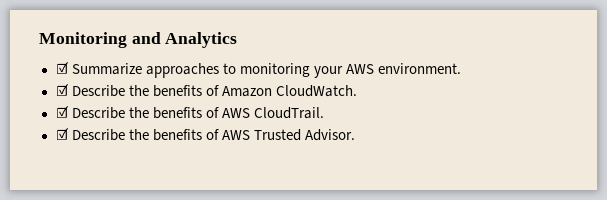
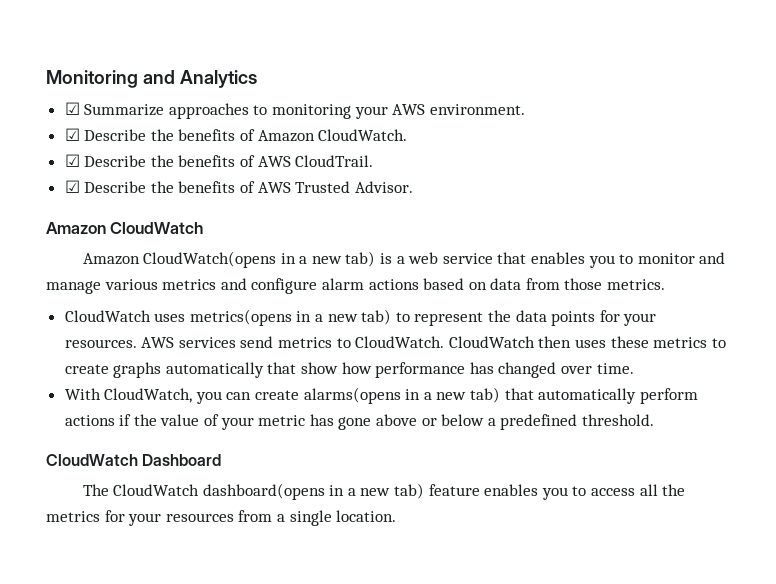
(355, 135) none -> [46,222,204,234] [82,251,726,268] [46,278,666,294] [64,309,657,326] [64,336,726,348] [64,362,634,378] [64,387,698,404] [64,414,654,430] [46,454,222,466] [82,483,686,500] [46,510,397,526] // Amazon CloudWatch // Amazon CloudWatch(opens in a new tab) is a web service that enables you to monitor and manage various metrics and configure alarm actions based on data from those metrics. // CloudWatch uses metrics(opens in a new tab) to represent the data points for your resources. AWS services send metrics to CloudWatch. CloudWatch then uses these metrics to create graphs automatically that show how performance has changed over time. // With CloudWatch, you can create alarms(opens in a new tab) that automatically perform actions if the value of your metric has gone above or below a predefined threshold. // CloudWatch Dashboard // The CloudWatch dashboard(opens in a new tab) feature enables you to access all the metrics for your resources from a single location.

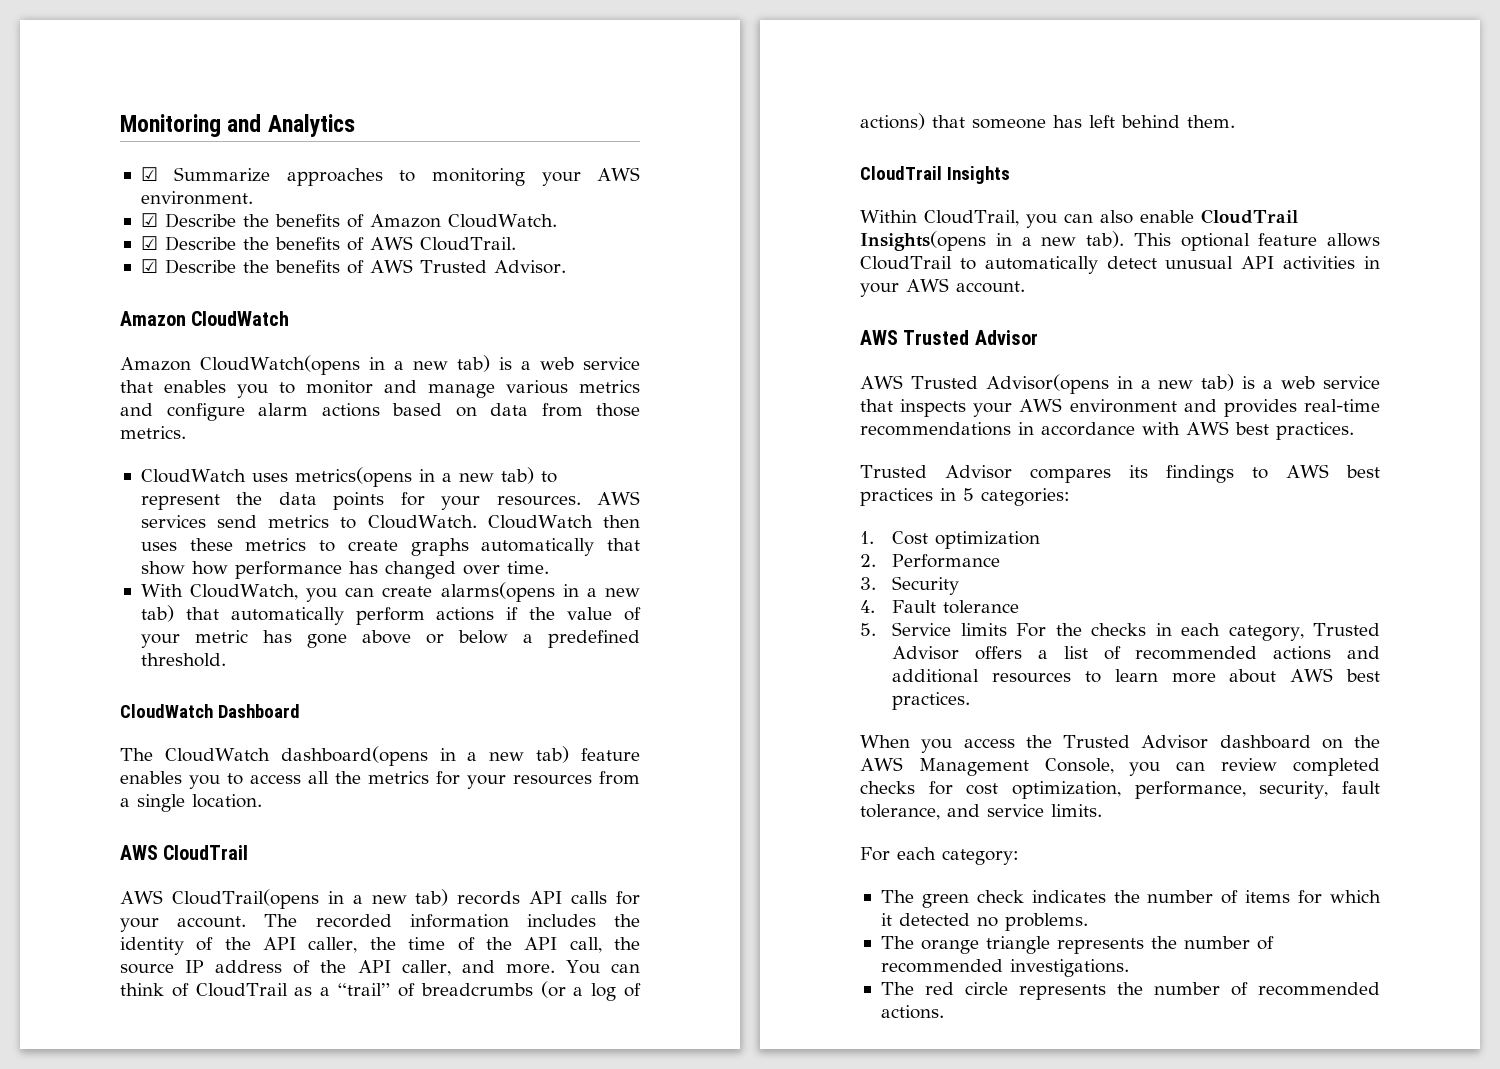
(397, 516) none -> [120,845,249,860] [120,889,640,909] [120,914,640,932] [120,937,640,955] [120,960,640,976] [120,981,641,1001] [860,113,1235,130] [860,166,1010,184] [860,209,1298,228] [860,231,1380,251] [860,256,1380,274] [860,278,1025,297] [860,330,1038,345] [860,374,1381,394] [860,398,1380,417] [860,421,1354,440] [860,464,1380,483] [860,488,1070,506] [860,531,1041,549] [860,554,1001,568] [860,576,960,595] [860,600,1020,614] [860,622,1381,641] [892,646,1380,660] [892,668,1380,683] [892,692,971,710] [860,735,1380,753] [860,757,1380,776] [860,781,1380,799] [860,804,1102,820] [860,847,1019,865] [880,890,1381,908] [880,913,1088,931] [880,936,1274,954] [880,959,1129,977] [880,982,1380,1000] [880,1005,944,1019] // AWS CloudTrail // AWS CloudTrail(opens in a new tab) records API calls for your account. The recorded information includes the identity of the API caller, the time of the API call, the source IP address of the API caller, and more. You can think of CloudTrail as a “trail” of breadcrumbs (or a log of actions) that someone has left behind them. // CloudTrail Insights // Within CloudTrail, you can also enable CloudTrail Insights(opens in a new tab). This optional feature allows CloudTrail to automatically detect unusual API activities in your AWS account. // AWS Trusted Advisor // AWS Trusted Advisor(opens in a new tab) is a web service that inspects your AWS environment and provides real-time recommendations in accordance with AWS best practices. // Trusted Advisor compares its findings to AWS best practices in 5 categories: // 1. Cost optimization // 2. Performance // 3. Security // 4. Fault tolerance // 5. Service limits For the checks in each category, Trusted Advisor offers a list of recommended actions and additional resources to learn more about AWS best practices. // When you access the Trusted Advisor dashboard on the AWS Management Console, you can review completed checks for cost optimization, performance, security, fault tolerance, and service limits. // For each category: // The green check indicates the number of items for which it detected no problems. // The orange triangle represents the number of recommended investigations. // The red circle represents the number of recommended actions.

